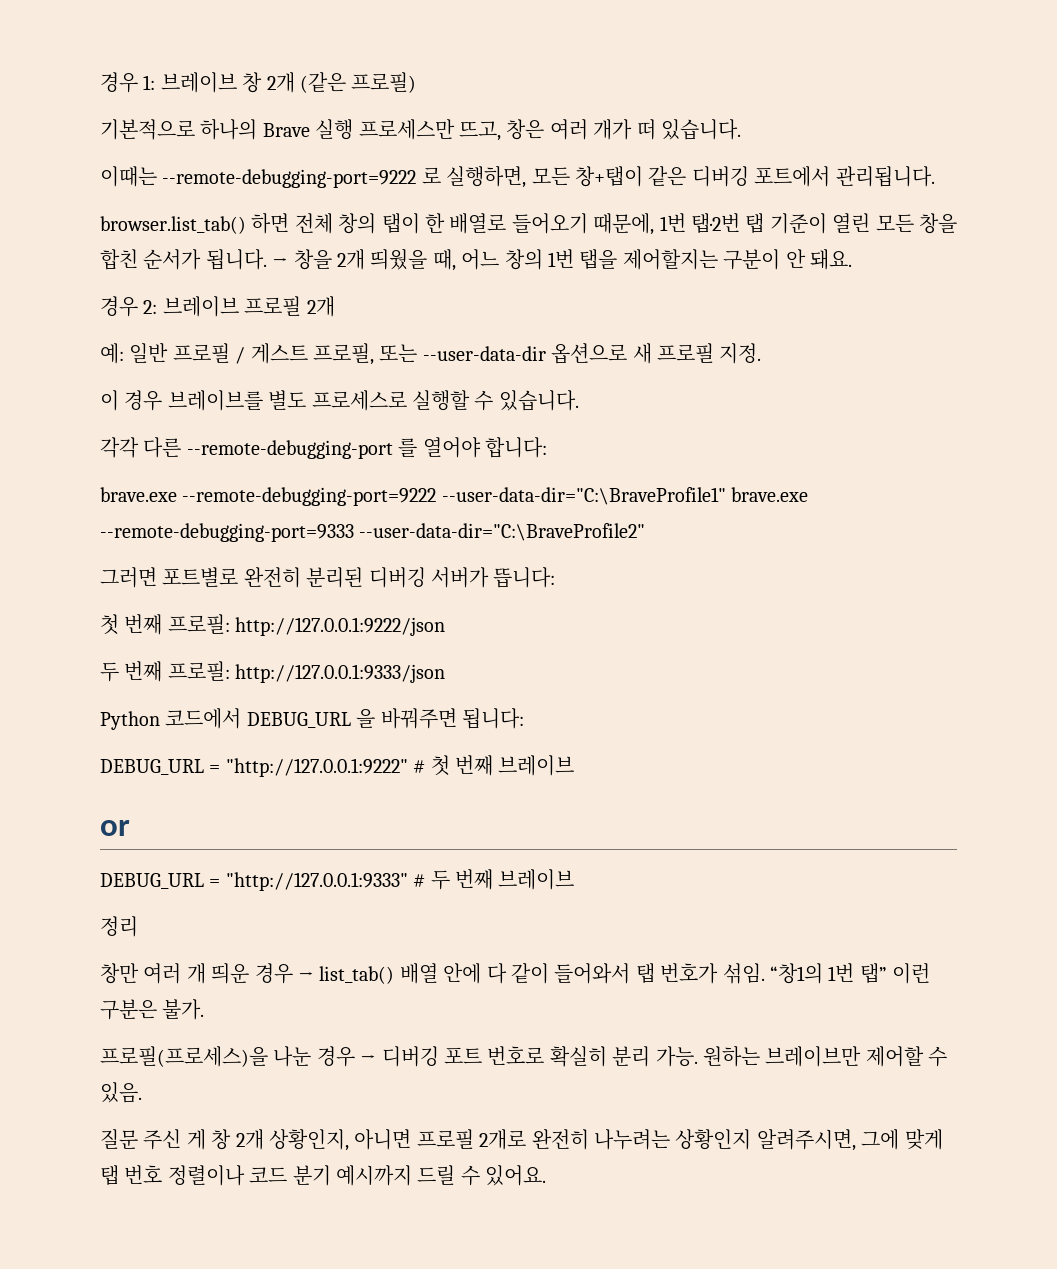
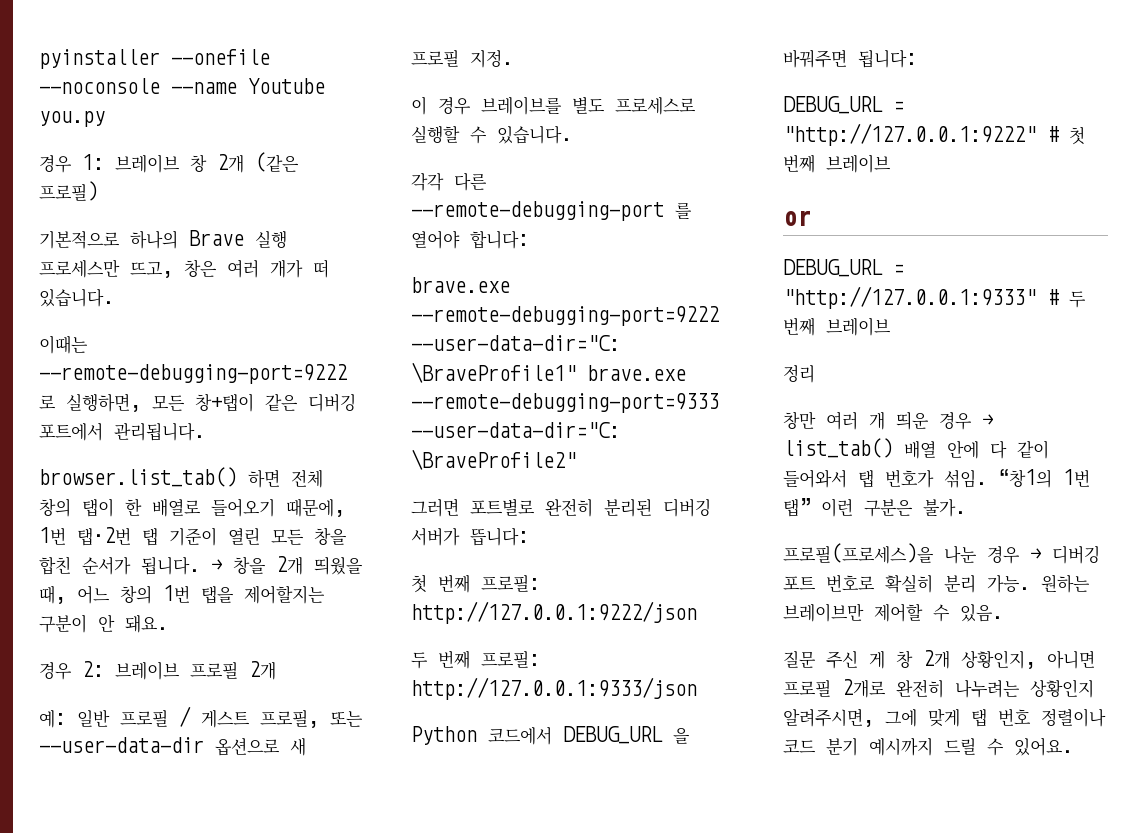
(100, 82) none -> [39,49,270,69] [39,78,325,94] [39,111,105,127] pyinstaller --onefile --noconsole --name Youtube you.py //

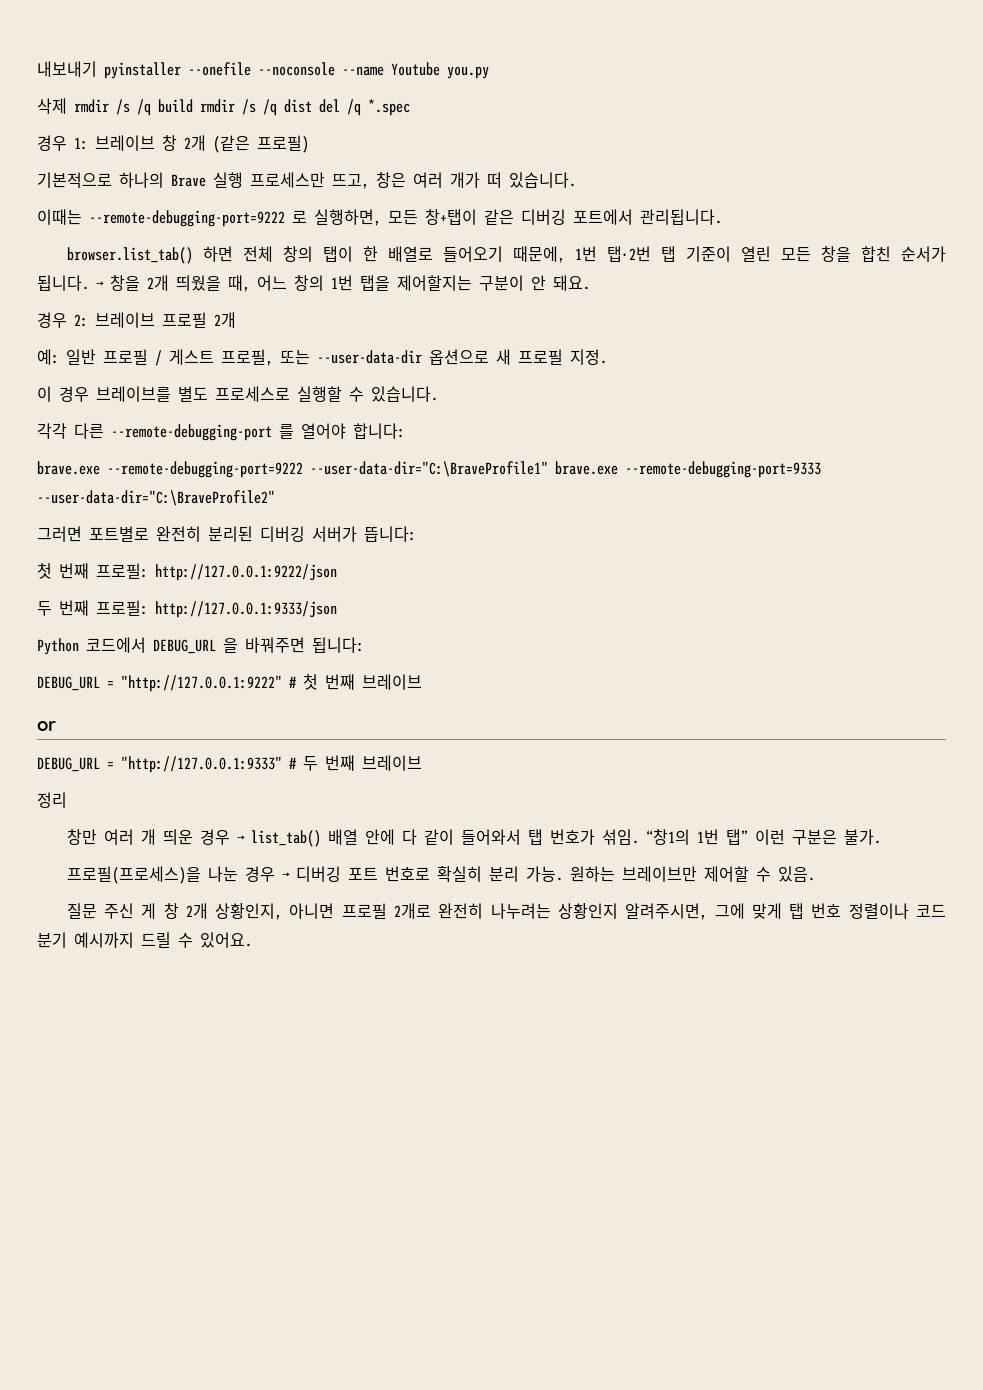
(39, 59) none -> [37,61,97,77] 내보내기
(105, 119) none -> [37,98,410,116] // 삭제 rmdir /s /q build rmdir /s /q dist del /q *.spec

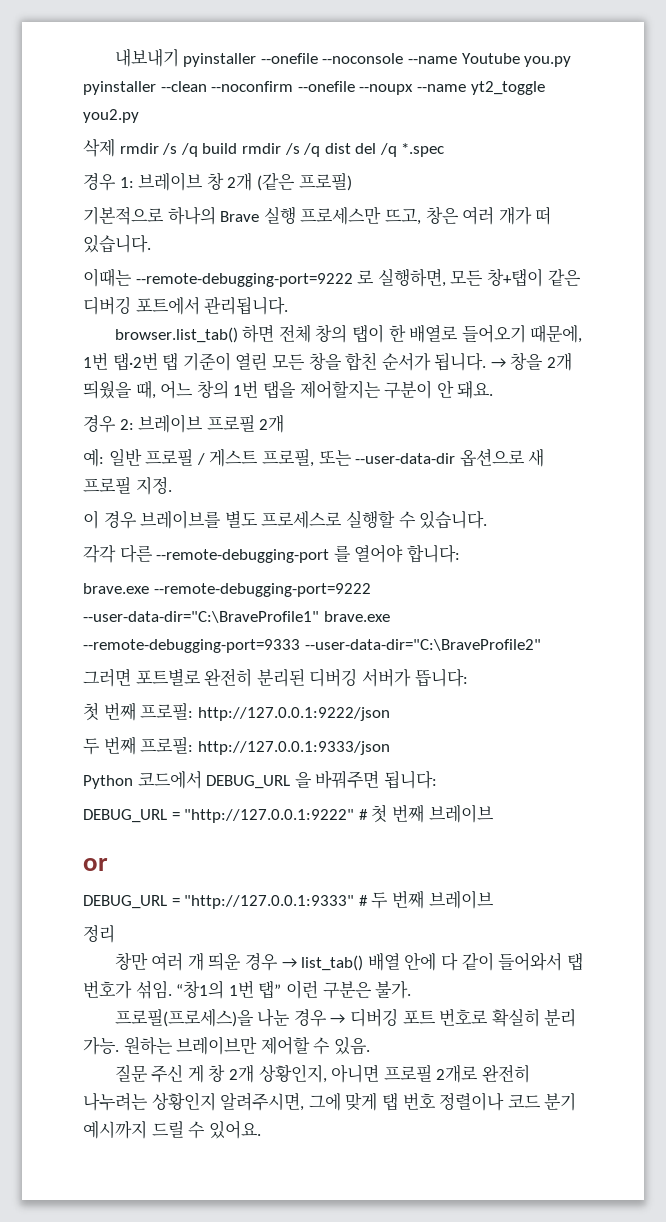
(489, 72) none -> [83,81,545,95] [83,109,139,123] pyinstaller --clean --noconfirm --onefile --noupx --name yt2_toggle you2.py

